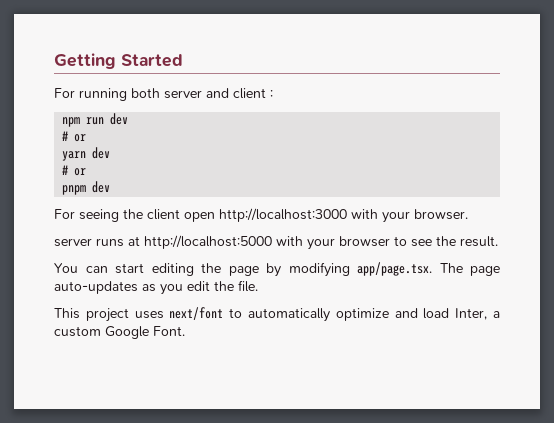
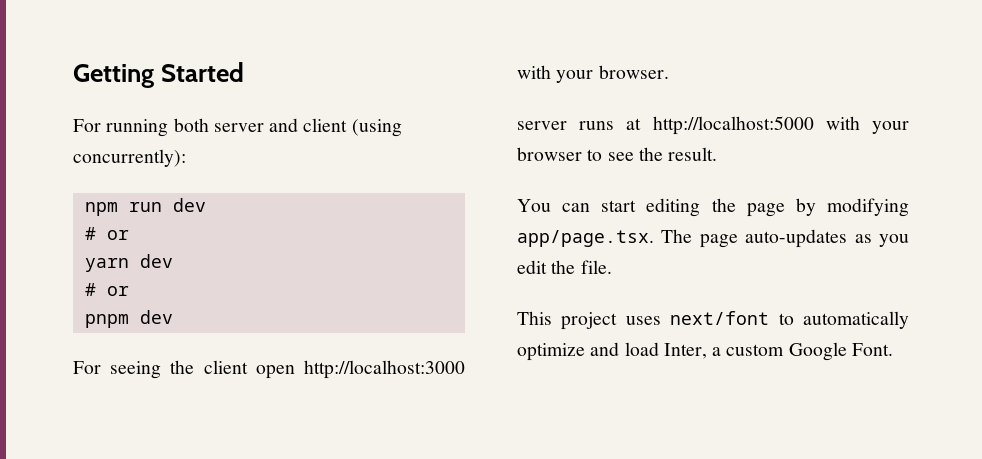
[270,90,273,98] : -> [351,119,402,137] [73,149,186,167] (using concurrently):

